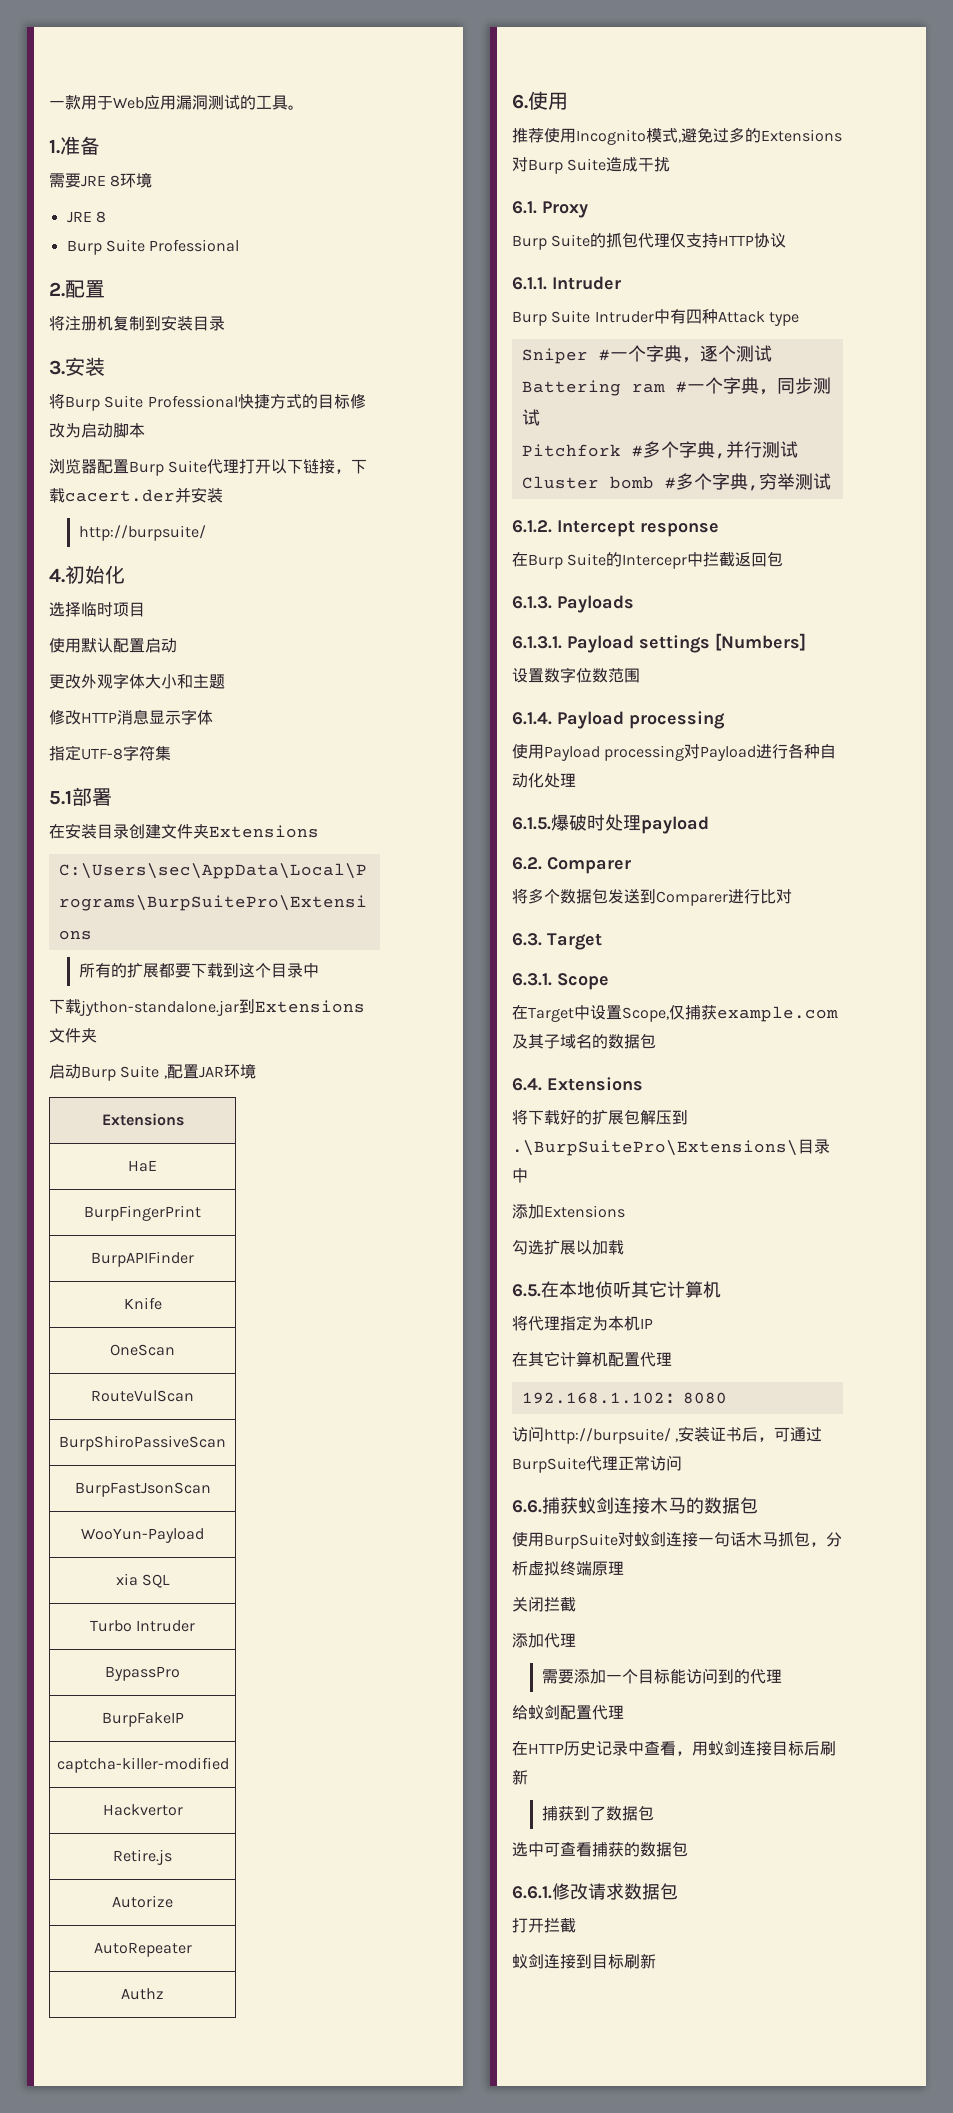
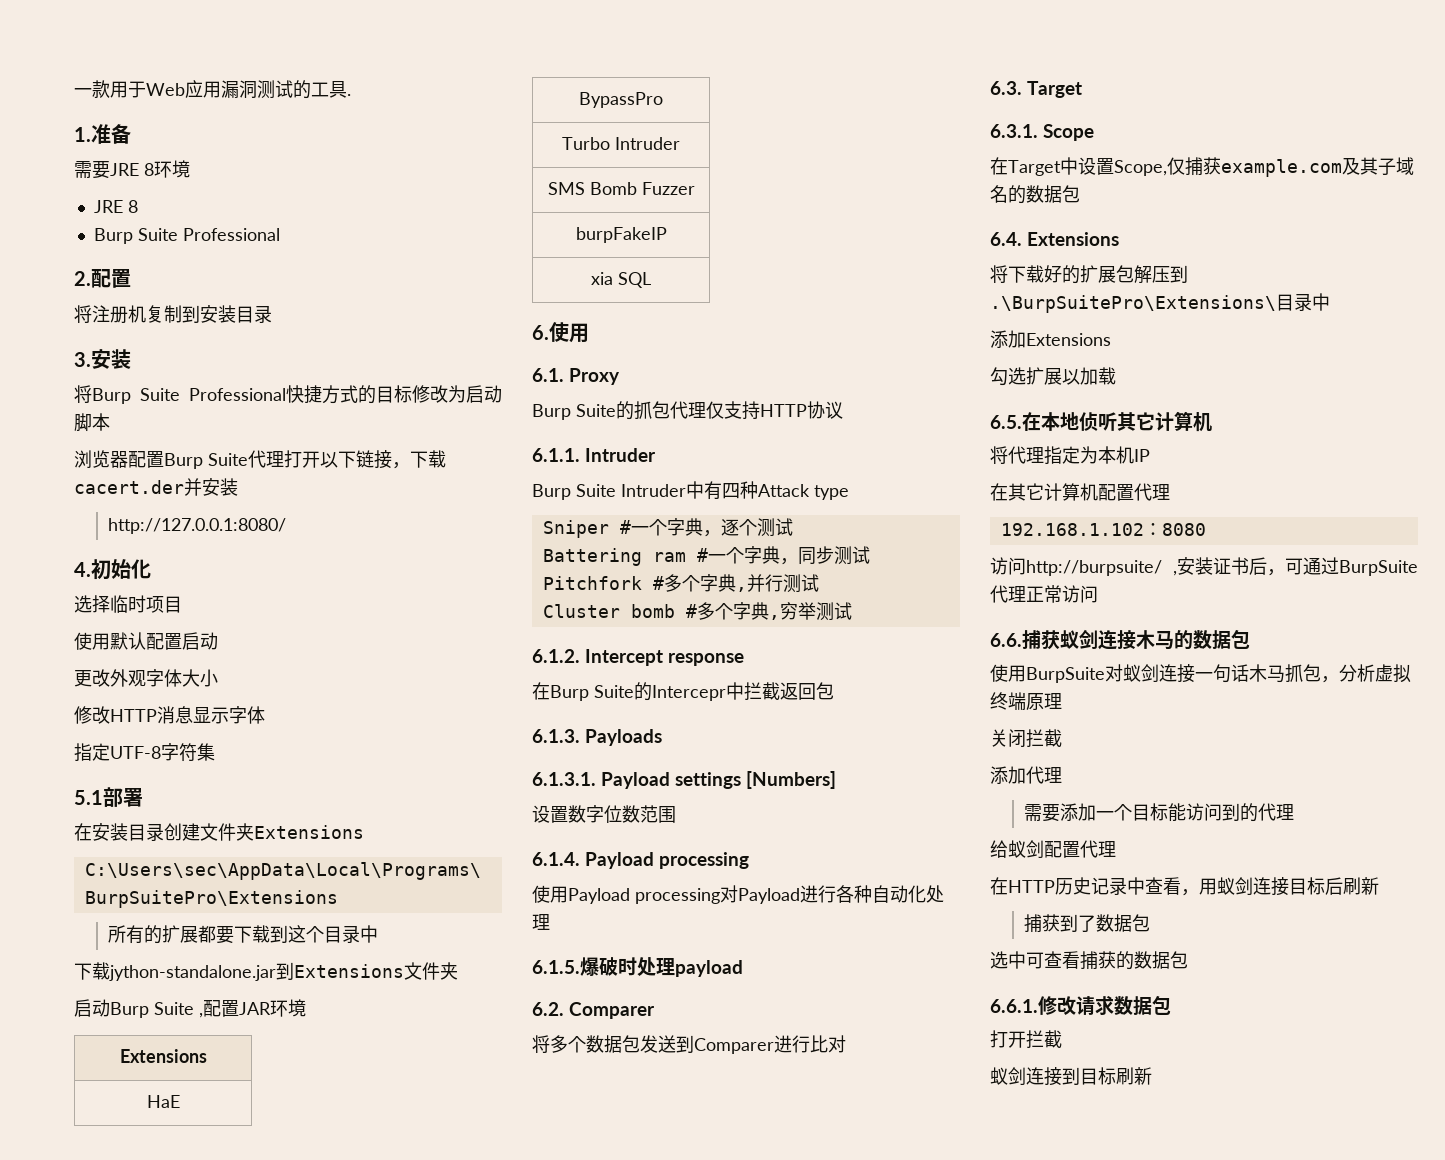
[288,105,304,110] 。 -> [347,94,351,96] .
[78,525,206,541] http://burpsuite/ -> [108,518,287,534] http://127.0.0.1:8080/
[177,674,225,689] 和主题 -> (218, 678) none
[84,1205,201,1221] [91,1251,194,1267] [123,1297,162,1310] [110,1344,175,1356] [91,1390,194,1402] [58,1435,226,1451] [74,1482,211,1497] [81,1528,204,1543] [115,1573,171,1588] [89,1620,196,1632] [105,1666,180,1681] [101,1712,184,1727] [56,1757,229,1773] [102,1804,183,1816] [113,1849,172,1865] [112,1895,173,1908] [93,1942,192,1957] [121,1988,164,2000] [512,91,568,110] [512,127,842,145] [512,157,671,174] BurpFingerPrint // BurpAPIFinder // Knife // OneScan // RouteVulScan // BurpShiroPassiveScan // BurpFastJsonScan // WooYun-Payload // xia SQL // Turbo Intruder // BypassPro // BurpFakeIP // captcha-killer-modified // Hackvertor // Retire.js // Autorize // AutoRepeater // Authz // 6.使用 // 推荐使用Incognito模式,避免过多的Extensions对Burp Suite造成干扰 -> [579,92,663,108] [562,137,680,150] [547,182,695,195] [575,227,667,243] [591,272,651,288] [532,322,589,343] BypassPro // Turbo Intruder // SMS Bomb Fuzzer // burpFakeIP // xia SQL // 6.使用

